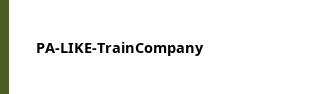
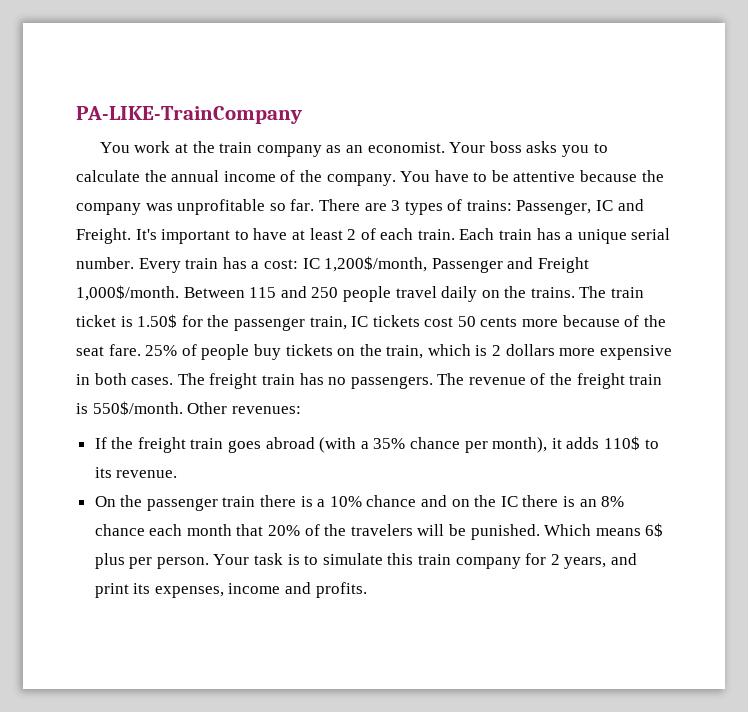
(204, 49) none -> [99,141,608,157] [76,170,664,186] [76,199,644,215] [76,228,671,244] [76,256,589,273] [76,285,645,302] [76,314,666,331] [76,344,672,360] [76,373,663,389] [76,401,301,415] [94,436,659,453] [94,467,178,478] [94,495,625,511] [94,523,664,540] [94,553,637,569] [94,582,367,598] // You work at the train company as an economist. Your boss asks you to calculate the annual income of the company. You have to be attentive because the company was unprofitable so far. There are 3 types of trains: Passenger, IC and Freight. It's important to have at least 2 of each train. Each train has a unique serial number. Every train has a cost: IC 1,200$/month, Passenger and Freight 1,000$/month. Between 115 and 250 people travel daily on the trains. The train ticket is 1.50$ for the passenger train, IC tickets cost 50 cents more because of the seat fare. 25% of people buy tickets on the train, which is 2 dollars more expensive in both cases. The freight train has no passengers. The revenue of the freight train is 550$/month. Other revenues: // If the freight train goes abroad (with a 35% chance per month), it adds 110$ to its revenue. // On the passenger train there is a 10% chance and on the IC there is an 8% chance each month that 20% of the travelers will be punished. Which means 6$ plus per person. Your task is to simulate this train company for 2 years, and print its expenses, income and profits.

